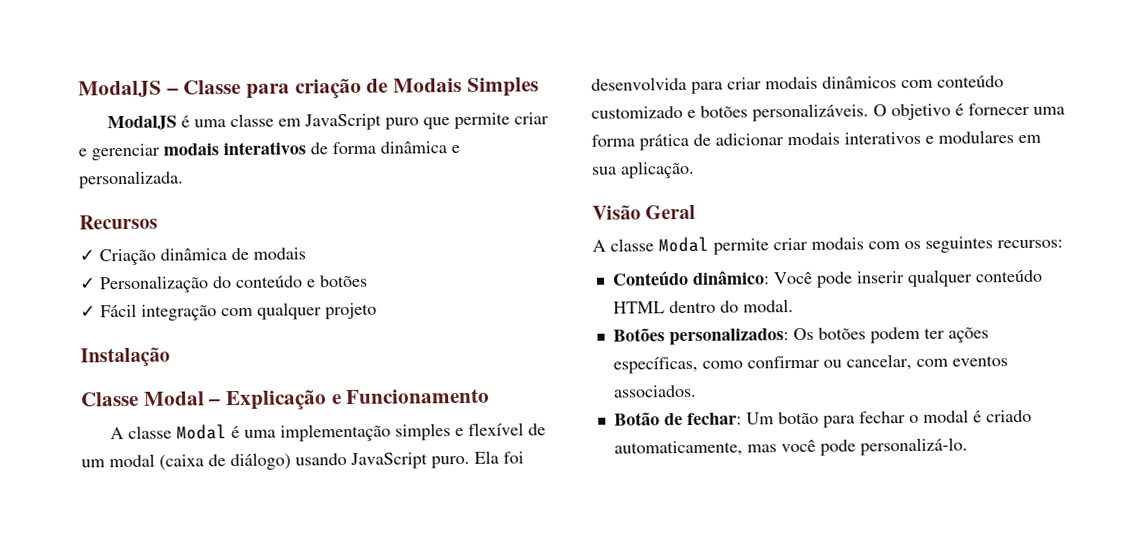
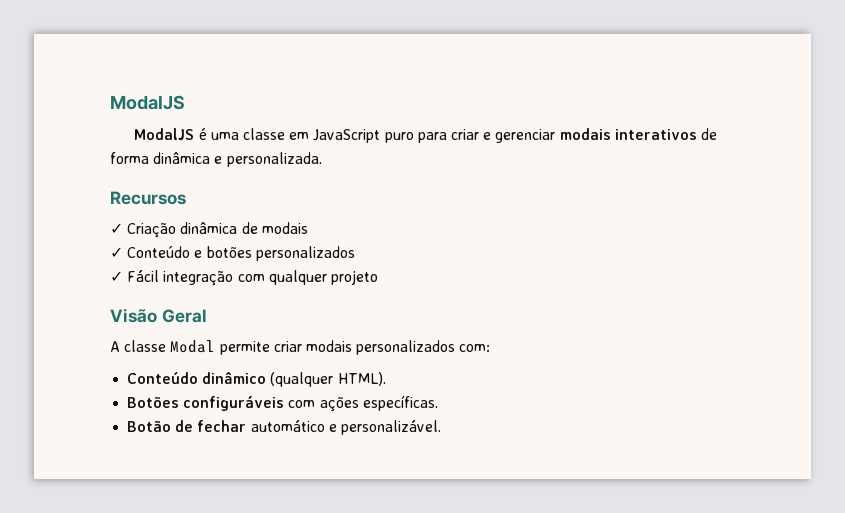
[78,77,539,99] ModalJS – Classe para criação de Modais Simples -> [110,95,185,110] ModalJS
[423,112,511,130] que permite -> [417,132,447,143] para
[99,274,368,294] Personalização do conteúdo e botões -> [127,246,355,261] Conteúdo e botões personalizados
[80,347,170,367] [80,388,491,411] [110,422,547,442] [81,450,524,471] [591,75,1004,94] [591,102,1065,122] [591,130,1041,151] [592,160,695,179] // Instalação // Classe Modal – Explicação e Funcionamento // A classe Modal é uma implementação simples e flexível de um modal (caixa de diálogo) usando JavaScript puro. Ela foi desenvolvida para criar modais dinâmicos com conteúdo customizado e botões personalizáveis. O objetivo é fornecer uma forma prática de adicionar modais interativos e modulares em sua aplicação. -> (378, 277) none
[868,236,1063,253] [611,269,1043,288] [612,299,794,314] [612,326,989,346] [612,353,1008,374] [612,384,697,398] [613,409,1032,428] [613,437,968,457] com os seguintes recursos: // Conteúdo dinâmico: Você pode inserir qualquer conteúdo HTML dentro do modal. // Botões personalizados: Os botões podem ter ações específicas, como confirmar ou cancelar, com eventos associados. // Botão de fechar: Um botão para fechar o modal é criado automaticamente, mas você pode personalizá-lo. -> [356,340,491,355] [127,372,386,387] [127,395,438,412] [127,420,441,435] personalizados com: // Conteúdo dinâmico (qualquer HTML). // Botões configuráveis com ações específicas. // Botão de fechar automático e personalizável.

